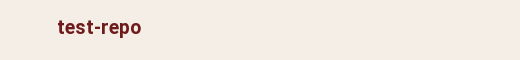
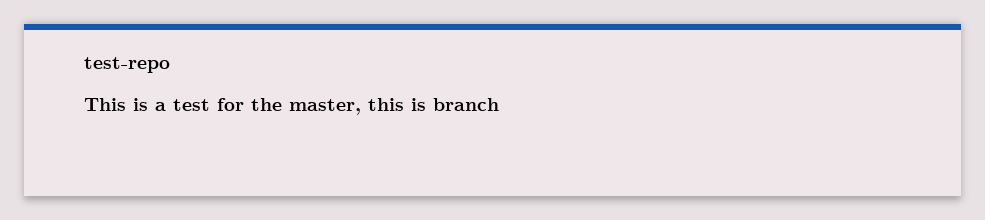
(141, 29) none -> [84,98,499,115] // This is a test for the master, this is branch

